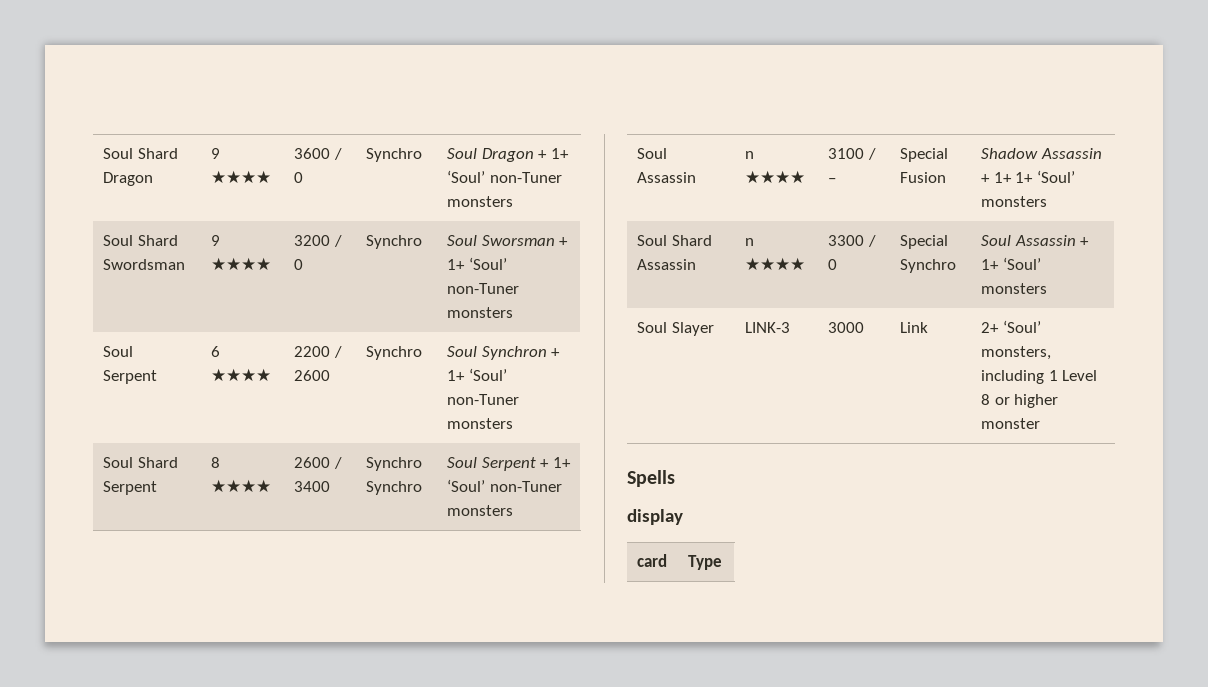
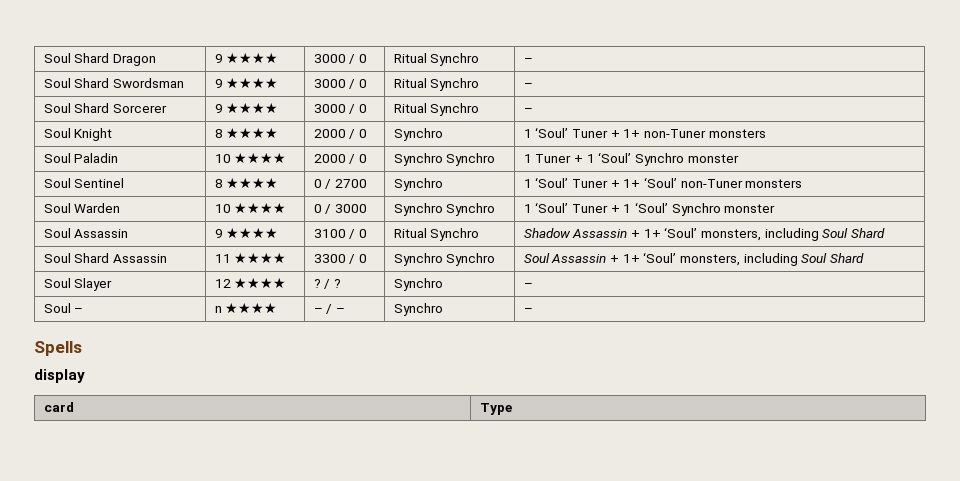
[294,148,342,160] [294,172,304,183] [366,148,423,162] [447,148,569,162] [447,170,562,183] [447,196,514,207] 3600 / 0 | Synchro | Soul Dragon + 1+ ‘Soul’ non-Tuner monsters -> [313,54,368,64] [393,53,480,66] [523,58,533,63] 3000 / 0 | Ritual Synchro | –
[294,235,342,247] [294,259,304,270] [366,235,423,249] [447,235,569,246] [447,257,507,270] [447,283,520,294] [447,307,514,318] [103,346,134,357] [103,370,158,384] [211,346,221,357] [211,368,272,382] [294,346,342,358] [294,370,331,381] [366,346,423,360] [447,346,561,360] [447,368,507,381] [447,394,520,405] [447,418,514,429] [103,457,178,468] [103,481,158,495] [211,457,221,468] [211,479,272,493] [294,457,342,469] [294,481,331,492] [366,457,423,471] [366,481,423,495] [447,457,571,471] [447,479,562,492] [447,505,514,516] 3200 / 0 | Synchro | Soul Sworsman + 1+ ‘Soul’ non-Tuner monsters // Soul Serpent | 6 ★★★★ | 2200 / 2600 | Synchro | Soul Synchron + 1+ ‘Soul’ non-Tuner monsters // Soul Shard Serpent | 8 ★★★★ | 2600 / 3400 | Synchro Synchro | Soul Serpent + 1+ ‘Soul’ non-Tuner monsters -> [313,79,368,89] [393,78,480,91] [523,83,533,88] [43,103,168,113] [214,102,279,114] [313,104,368,114] [393,103,480,116] [523,108,533,113] [43,128,113,141] [214,127,279,139] [313,129,368,139] [393,128,443,141] [523,127,766,138] [43,153,119,163] [214,152,287,164] [313,154,368,164] [393,153,496,166] [523,152,739,166] [43,178,125,188] [214,177,279,189] [313,179,368,189] [393,178,443,191] [523,177,803,188] [43,203,121,213] [214,202,287,214] [313,204,368,214] [393,203,496,216] [523,202,776,216] 3000 / 0 | Ritual Synchro | – // Soul Shard Sorcerer | 9 ★★★★ | 3000 / 0 | Ritual Synchro | – // Soul Knight | 8 ★★★★ | 2000 / 0 | Synchro | 1 ‘Soul’ Tuner + 1+ non-Tuner monsters // Soul Paladin | 10 ★★★★ | 2000 / 0 | Synchro Synchro | 1 Tuner + 1 ‘Soul’ Synchro monster // Soul Sentinel | 8 ★★★★ | 0 / 2700 | Synchro | 1 ‘Soul’ Tuner + 1+ ‘Soul’ non-Tuner monsters // Soul Warden | 10 ★★★★ | 0 / 3000 | Synchro Synchro | 1 ‘Soul’ Tuner + 1 ‘Soul’ Synchro monster
[745,151,755,159] n -> [214,229,223,238] 9
[828,178,837,183] [900,148,949,162] [900,172,947,183] – | Special Fusion -> [359,229,368,238] [393,228,480,241] 0 | Ritual Synchro
[1015,170,1075,183] [981,196,1048,207] 1+ ‘Soul’ monsters -> [664,227,885,241] ‘Soul’ monsters, including Soul Shard
[745,238,755,246] n -> [214,254,231,263] 11
[900,235,949,249] Special -> [393,253,443,266] Synchro
[981,283,1048,294] [637,322,714,336] [745,322,791,333] [828,322,865,333] [900,322,929,333] [981,320,1041,333] [981,346,1052,360] [981,370,1098,384] [981,394,1059,408] [981,418,1041,429] monsters // Soul Slayer | LINK-3 | 3000 | Link | 2+ ‘Soul’ monsters, including 1 Level 8 or higher monster -> [679,253,864,266] [43,278,113,291] [214,277,287,289] [313,279,342,289] [393,278,443,291] [523,283,533,288] [43,303,84,313] [214,302,278,314] [313,304,346,314] [393,303,443,316] [523,308,533,313] monsters, including Soul Shard // Soul Slayer | 12 ★★★★ | ? / ? | Synchro | – // Soul – | n ★★★★ | – / – | Synchro | –

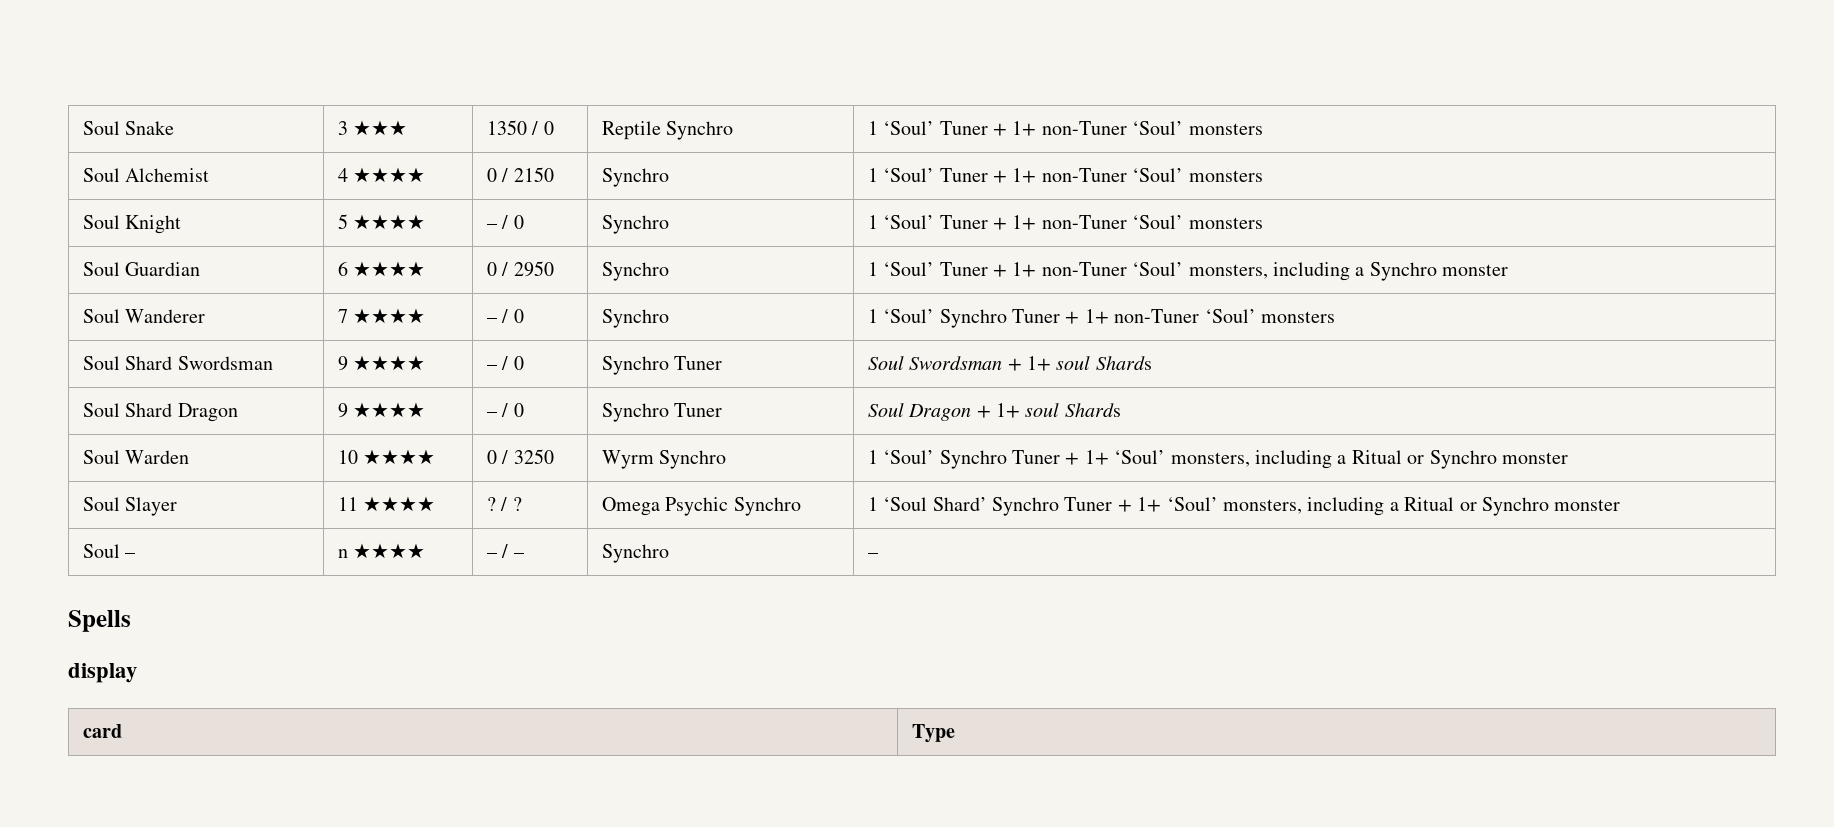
[43,53,157,66] [214,52,279,64] [313,54,368,64] [393,53,480,66] [523,58,533,63] [43,78,185,88] [214,77,279,89] [313,79,368,89] [393,78,480,91] [523,83,533,88] [43,103,168,113] [214,102,279,114] [313,104,368,114] [393,103,480,116] [523,108,533,113] Soul Shard Dragon | 9 ★★★★ | 3000 / 0 | Ritual Synchro | – // Soul Shard Swordsman | 9 ★★★★ | 3000 / 0 | Ritual Synchro | – // Soul Shard Sorcerer | 9 ★★★★ | 3000 / 0 | Ritual Synchro | – -> [82,121,175,135] [337,120,408,136] [486,120,554,135] [601,121,734,140] [867,121,1263,136] [82,168,210,182] [337,167,426,183] [486,167,554,182] [601,168,669,187] [867,168,1263,183] Soul Snake | 3 ★★★ | 1350 / 0 | Reptile Synchro | 1 ‘Soul’ Tuner + 1+ non-Tuner ‘Soul’ monsters // Soul Alchemist | 4 ★★★★ | 0 / 2150 | Synchro | 1 ‘Soul’ Tuner + 1+ non-Tuner ‘Soul’ monsters
[214,127,279,139] [313,129,346,138] 8 ★★★★ | 2000 -> [337,214,426,230] [486,224,497,229] 5 ★★★★ | –
[708,129,766,138] [43,153,119,163] [214,152,287,164] [313,154,368,164] [393,153,496,166] [523,152,739,166] [43,178,125,188] [214,177,279,189] [313,179,368,189] [393,178,443,191] [523,177,803,188] monsters // Soul Paladin | 10 ★★★★ | 2000 / 0 | Synchro Synchro | 1 Tuner + 1 ‘Soul’ Synchro monster // Soul Sentinel | 8 ★★★★ | 0 / 2700 | Synchro | 1 ‘Soul’ Tuner + 1+ ‘Soul’ non-Tuner monsters -> [1132,215,1263,229] [82,262,201,276] [337,261,426,277] [486,261,554,277] [601,262,669,281] [867,262,1509,281] [82,309,206,323] [337,308,426,324] [486,309,524,323] [601,309,669,328] [867,309,1335,328] [82,356,273,370] [337,355,426,371] [486,356,524,370] [601,356,723,375] [867,356,1152,371] [82,403,238,422] [337,402,426,418] [486,403,524,417] [601,403,723,422] [867,403,1121,421] ‘Soul’ monsters // Soul Guardian | 6 ★★★★ | 0 / 2950 | Synchro | 1 ‘Soul’ Tuner + 1+ non-Tuner ‘Soul’ monsters, including a Synchro monster // Soul Wanderer | 7 ★★★★ | – / 0 | Synchro | 1 ‘Soul’ Synchro Tuner + 1+ non-Tuner ‘Soul’ monsters // Soul Shard Swordsman | 9 ★★★★ | – / 0 | Synchro Tuner | Soul Swordsman + 1+ soul Shards // Soul Shard Dragon | 9 ★★★★ | – / 0 | Synchro Tuner | Soul Dragon + 1+ soul Shards
[335,204,368,213] [393,203,496,216] [523,202,776,216] [43,228,129,238] [214,227,279,239] [313,229,368,239] [393,228,480,241] [523,227,885,241] [43,253,168,263] [214,252,287,264] [313,254,368,264] [393,253,496,266] [523,252,864,266] 3000 | Synchro Synchro | 1 ‘Soul’ Tuner + 1 ‘Soul’ Synchro monster // Soul Assassin | 9 ★★★★ | 3100 / 0 | Ritual Synchro | Shadow Assassin + 1+ ‘Soul’ monsters, including Soul Shard // Soul Shard Assassin | 11 ★★★★ | 3300 / 0 | Synchro Synchro | Soul Assassin + 1+ ‘Soul’ monsters, including Soul Shard -> [513,449,554,464] [601,450,727,469] [867,450,1568,469] 3250 | Wyrm Synchro | 1 ‘Soul’ Synchro Tuner + 1+ ‘Soul’ monsters, including a Ritual or Synchro monster
[214,279,231,288] 12 -> [337,497,358,511] 11
[393,278,443,291] [523,283,533,288] Synchro | – -> [601,497,801,516] [867,497,1621,516] Omega Psychic Synchro | 1 ‘Soul Shard’ Synchro Tuner + 1+ ‘Soul’ monsters, including a Ritual or Synchro monster

